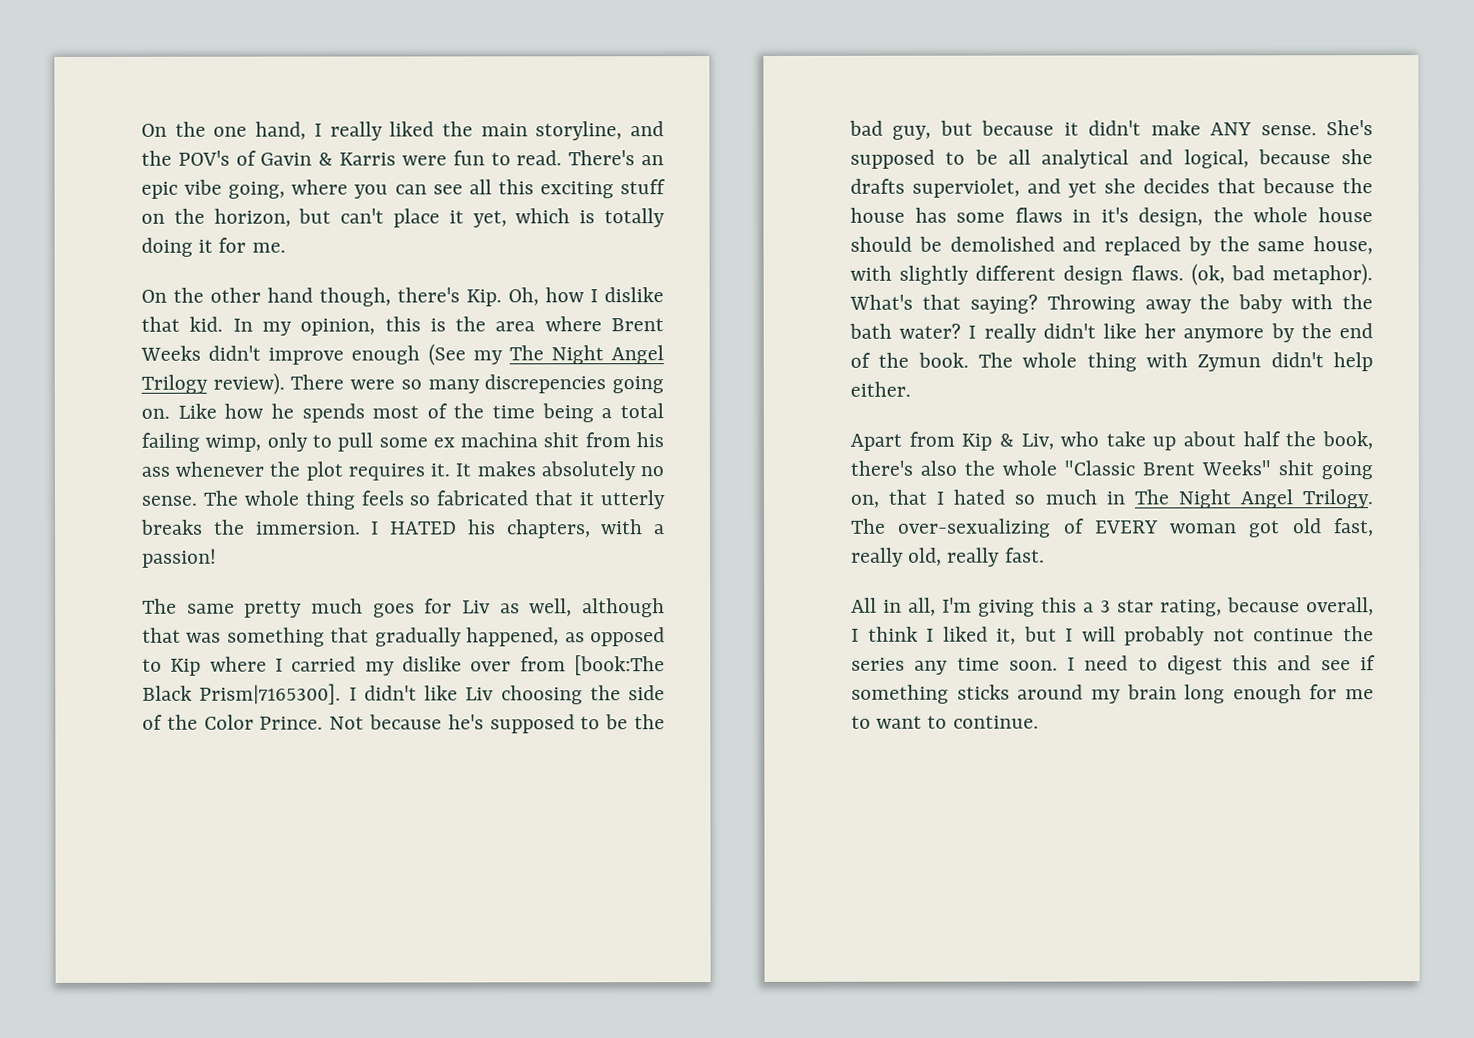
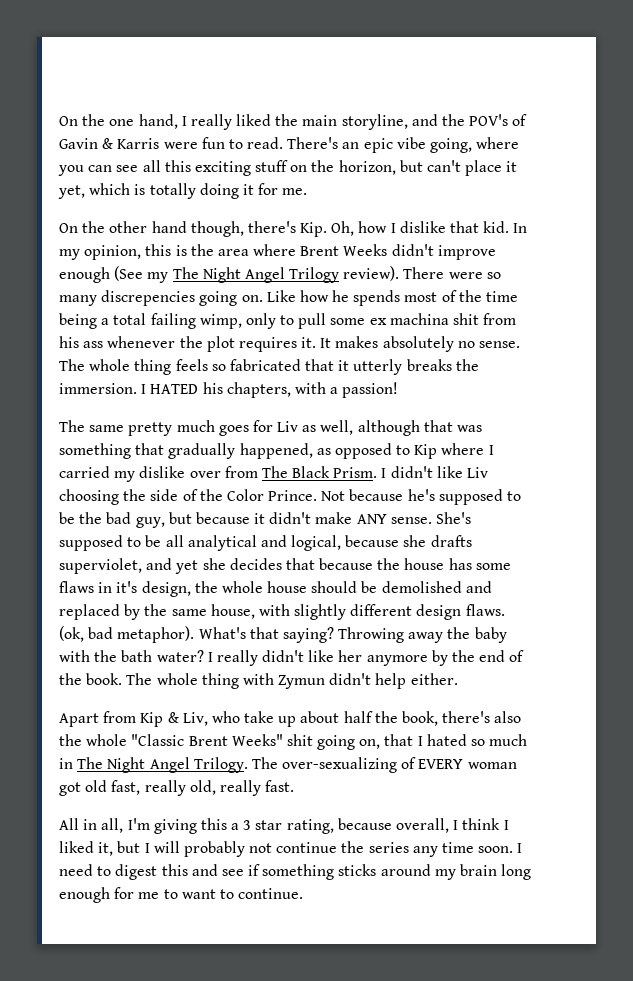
[573,655,665,676] [142,683,342,705] [book:The Black Prism|7165300]. -> [261,466,378,478] The Black Prism.

